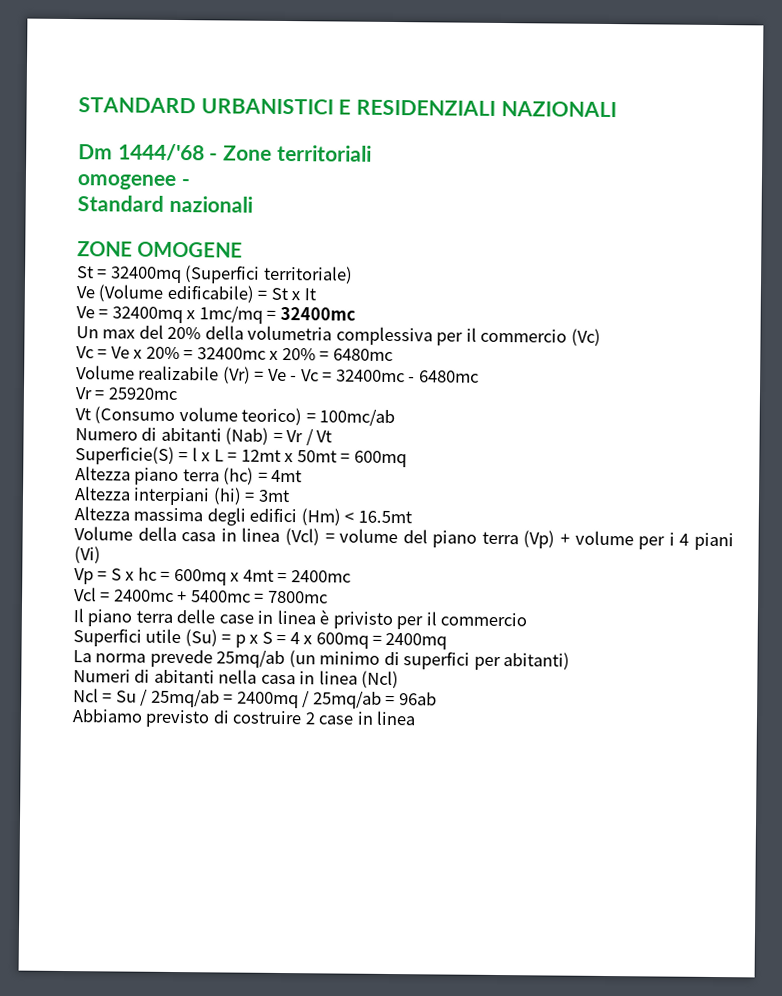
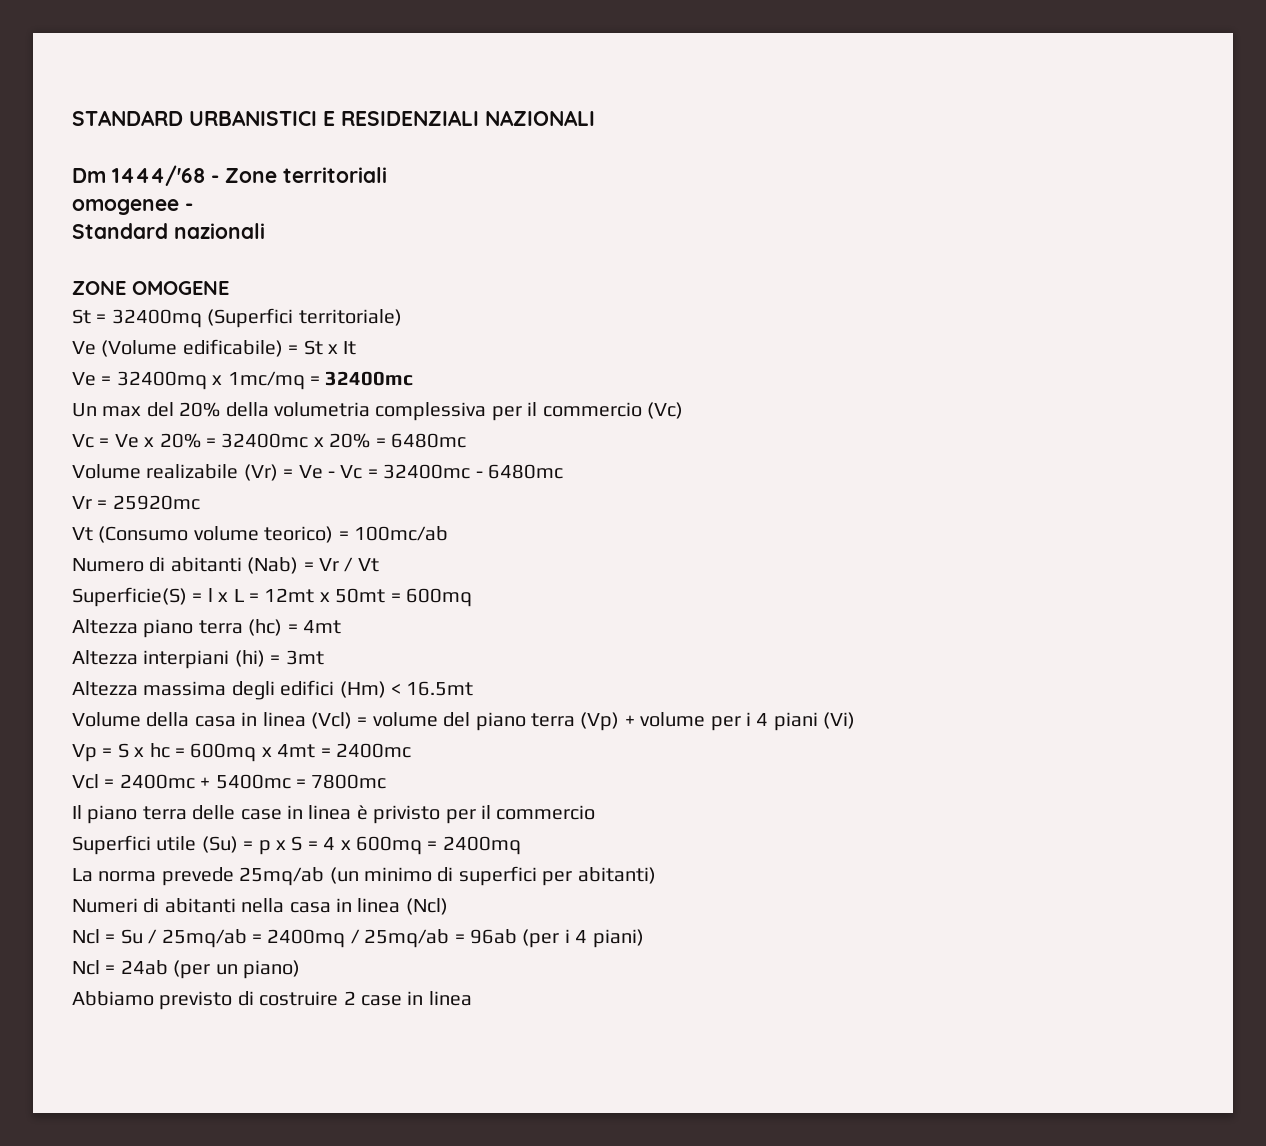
(437, 699) none -> [522,929,644,948] [72,960,300,979] (per i 4 piani) // Ncl = 24ab (per un piano)

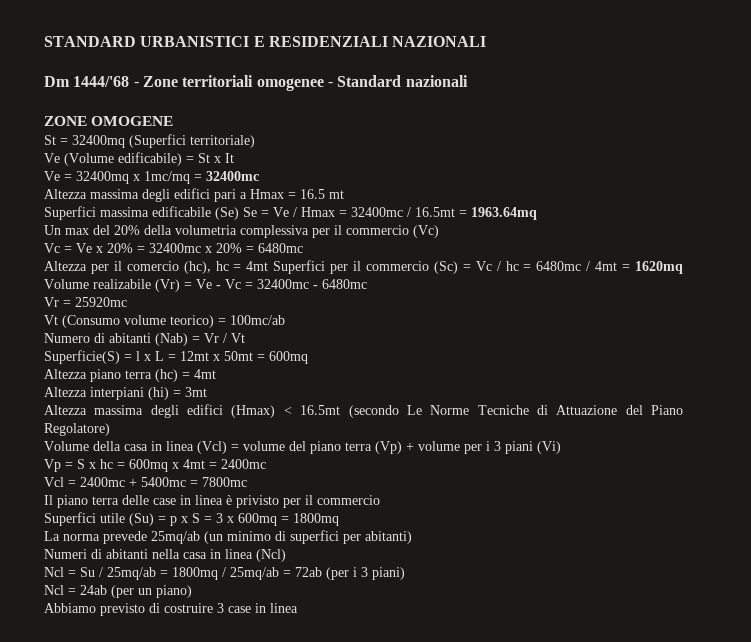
(387, 175) // -> (254, 81) none
(193, 207) // -> (333, 84) none
(414, 378) none -> [44,188,344,202] [44,206,537,220] // Altezza massima degli edifici pari a Hmax = 16.5 mt // Superfici massima edificabile (Se) Se = Ve / Hmax = 32400mc / 16.5mt = 1963.64mq
(466, 440) none -> [44,260,684,274] Altezza per il comercio (hc), hc = 4mt Superfici per il commercio (Sc) = Vc / hc = 6480mc / 4mt = 1620mq
[339,681,386,698] (Hm) -> [231,405,276,418] (Hmax)
(474, 688) none -> [348,405,683,418] [44,423,110,436] (secondo Le Norme Tecniche di Attuazione del Piano Regolatore)
[756,713,769,726] 4 -> [494,441,501,451] 3
[323,837,336,850] 4 -> [216,513,223,523] 3
[442,836,521,855] 2400mq -> [293,513,339,526] 1800mq
[267,929,517,948] 2400mq / 25mq/ab = 96ab -> [172,567,322,580] 1800mq / 25mq/ab = 72ab
[575,930,588,943] 4 -> [361,567,368,577] 3
[343,991,356,1005] 2 -> [217,603,224,613] 3

